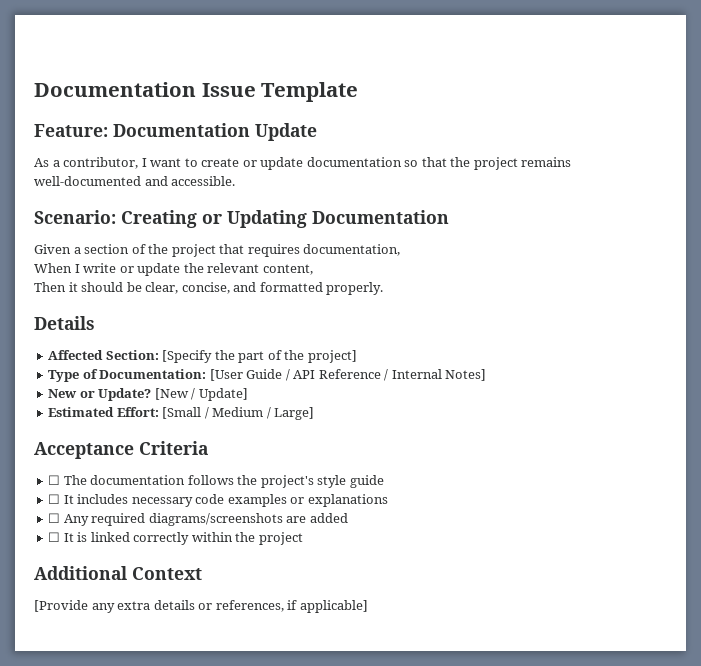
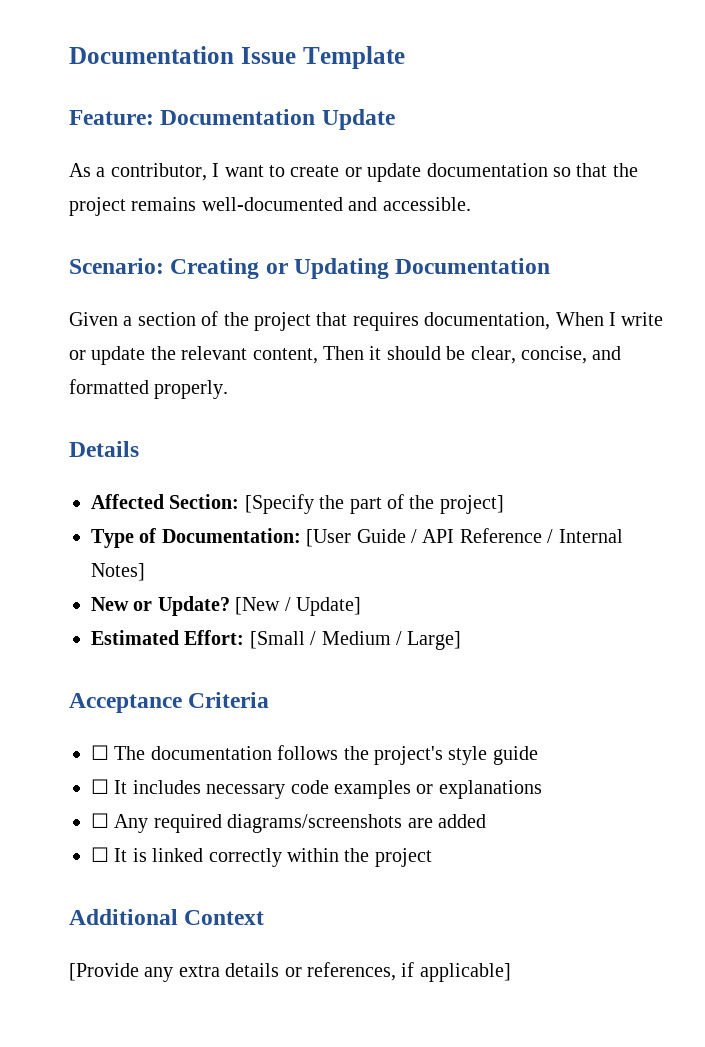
(401, 250) // -> (551, 321) none
(313, 269) // -> (318, 356) none

